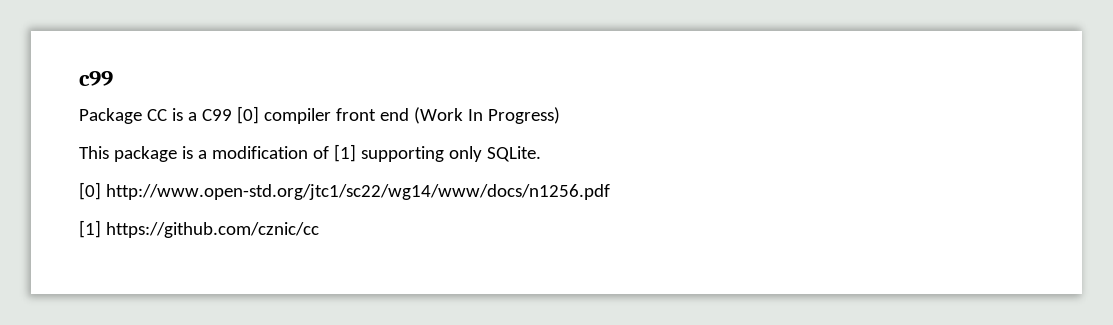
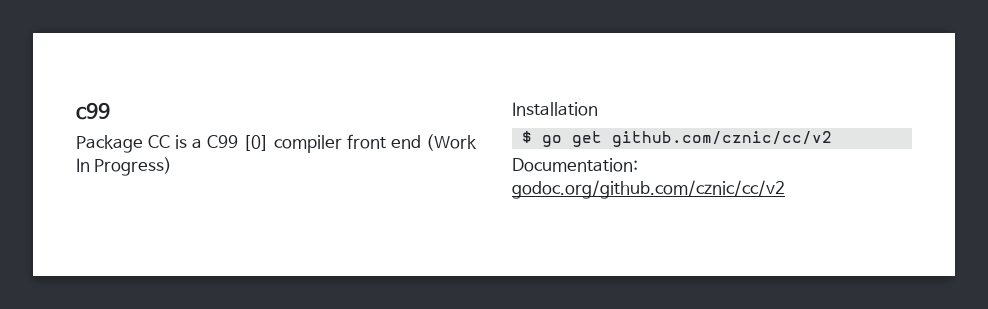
[79,144,541,162] [79,182,610,200] [79,220,319,238] This package is a modification of [1] supporting only SQLite. // [0] http://www.open-std.org/jtc1/sc22/wg14/www/docs/n1256.pdf // [1] https://github.com/cznic/cc -> [512,102,598,116] [521,131,832,147] [512,158,638,172] [512,180,785,199] Installation // $ go get github.com/cznic/cc/v2 // Documentation: godoc.org/github.com/cznic/cc/v2

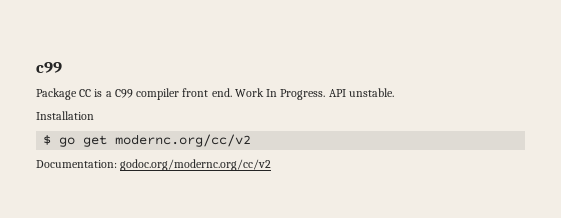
[243,135,269,151] [0] -> (133, 93) none
[391,134,477,151] [76,157,173,176] end (Work In Progress) -> [211,88,394,100] end. Work In Progress. API unstable.
[611,131,832,147] github.com/cznic/cc/v2 -> [115,134,252,147] modernc.org/cc/v2
[512,180,785,199] godoc.org/github.com/cznic/cc/v2 -> [120,159,272,171] godoc.org/modernc.org/cc/v2

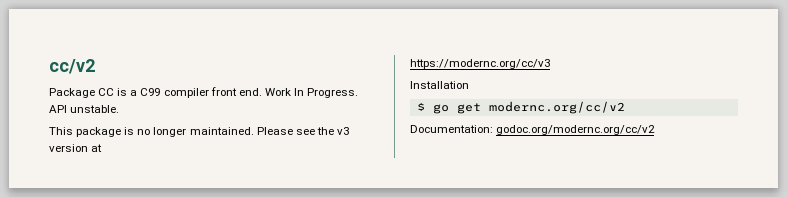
[36,62,62,73] c99 -> [49,59,95,74] cc/v2
(394, 92) none -> [49,127,349,137] [49,144,103,152] [410,59,550,69] // This package is no longer maintained. Please see the v3 version at // https://modernc.org/cc/v3

